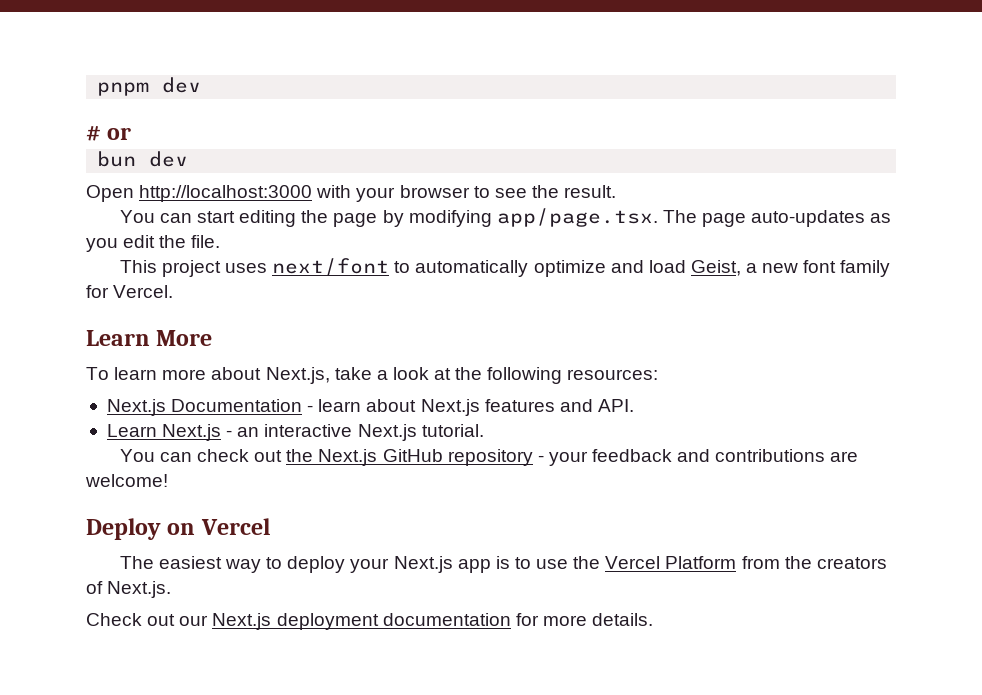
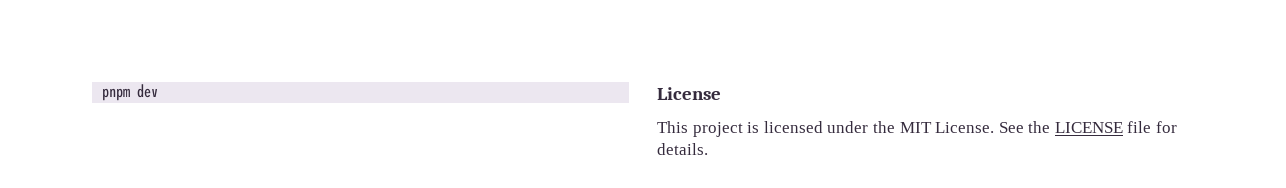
[86,125,132,141] [97,151,189,167] [86,185,617,202] [119,208,892,227] [86,235,221,252] [119,258,891,277] [86,285,174,298] [86,330,213,346] [86,367,659,384] [106,399,634,416] [106,424,484,441] [119,449,859,466] [85,474,168,487] [86,518,270,540] [119,556,887,573] [86,581,172,598] [86,613,587,630] # or // bun dev // Open http://localhost:3000 with your browser to see the result. // You can start editing the page by modifying app/page.tsx. The page auto-updates as you edit the file. // This project uses next/font to automatically optimize and load Geist, a new font family for Vercel. // Learn More // To learn more about Next.js, take a look at the following resources: // Next.js Documentation - learn about Next.js features and API. // Learn Next.js - an interactive Next.js tutorial. // You can check out the Next.js GitHub repository - your feedback and contributions are welcome! // Deploy on Vercel // The easiest way to deploy your Next.js app is to use the Vercel Platform from the creators of Next.js. // Check out our Next.js deployment documentation for more -> [657,87,721,100] [657,121,1178,137] License // This project is licensed under the MIT License. See the LICENSE file for

